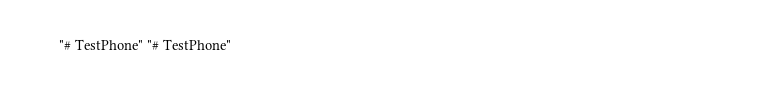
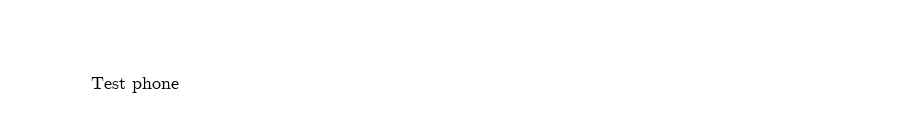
[59,39,231,50] "# TestPhone" "# TestPhone" -> [91,77,179,93] Test phone

